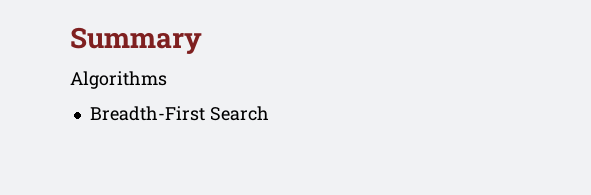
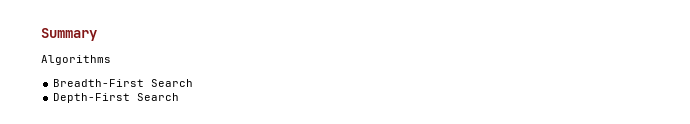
(269, 113) none -> [53,93,180,103] // Depth-First Search

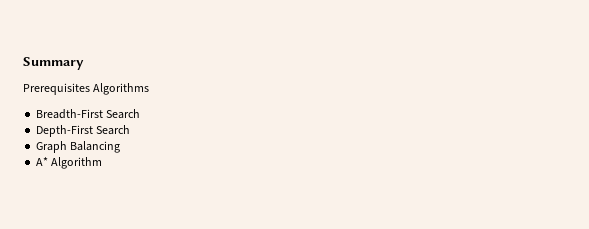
(97, 34) none -> [23,83,90,95] Prerequisites
(180, 97) none -> [36,141,121,153] [36,157,103,169] // Graph Balancing // A* Algorithm

